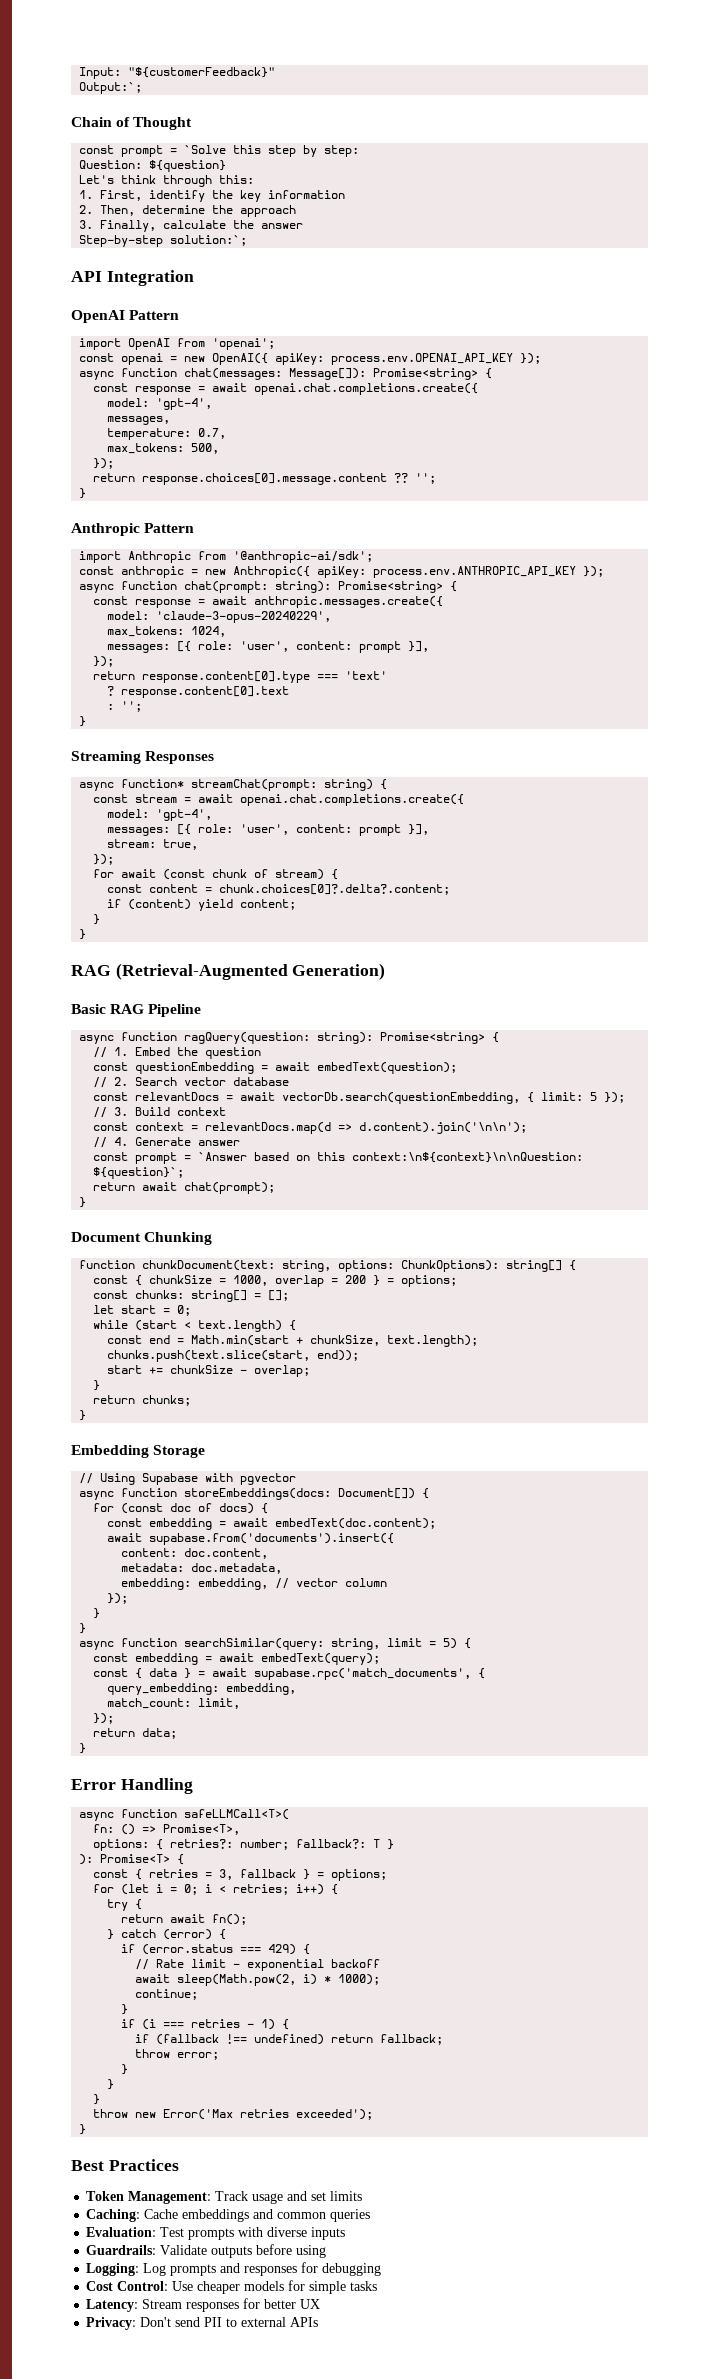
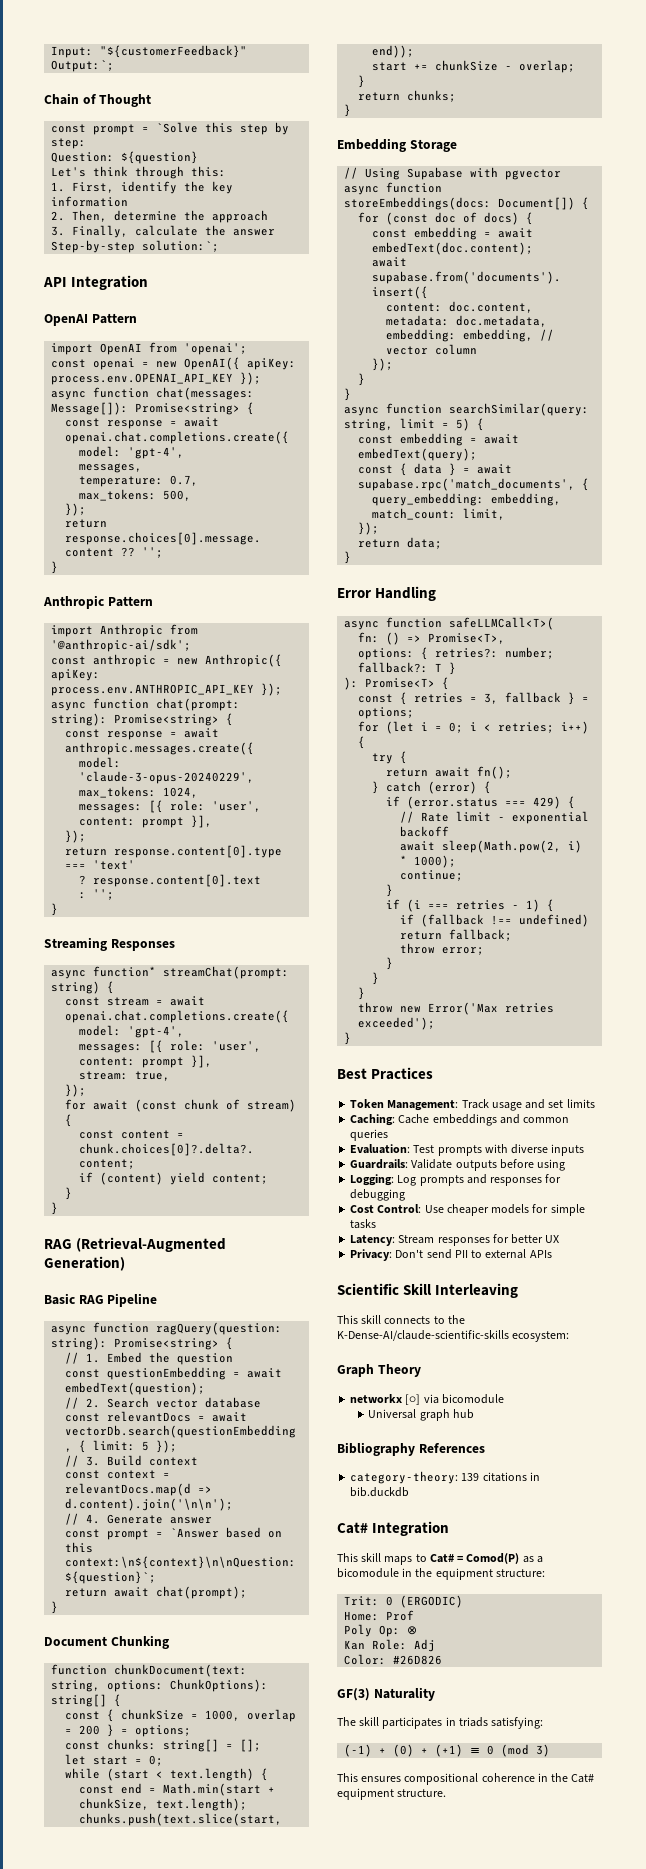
(319, 2322) none -> [337,1283,519,1298] [337,1315,465,1324] [337,1330,570,1342] [337,1364,421,1377] [350,1394,504,1405] [368,1409,474,1421] [337,1442,485,1456] [350,1471,540,1484] [350,1487,410,1497] [337,1521,450,1536] [337,1553,543,1565] [337,1568,545,1580] [344,1595,464,1608] [344,1610,415,1621] [344,1624,418,1637] [344,1639,436,1652] [344,1654,443,1665] [337,1687,435,1701] [337,1717,544,1729] [344,1744,551,1757] [337,1773,595,1785] [337,1788,447,1800] // Scientific Skill Interleaving // This skill connects to the K-Dense-AI/claude-scientific-skills ecosystem: // Graph Theory // networkx [○] via bicomodule // Universal graph hub // Bibliography References // category-theory: 139 citations in bib.duckdb // Cat# Integration // This skill maps to Cat# = Comod(P) as a bicomodule in the equipment structure: // Trit: 0 (ERGODIC) // Home: Prof // Poly Op: ⊗ // Kan Role: Adj // Color: #26D826 // GF(3) Naturality // The skill participates in triads satisfying: // (-1) + (0) + (+1) ≡ 0 (mod 3) // This ensures compositional coherence in the Cat# equipment structure.

